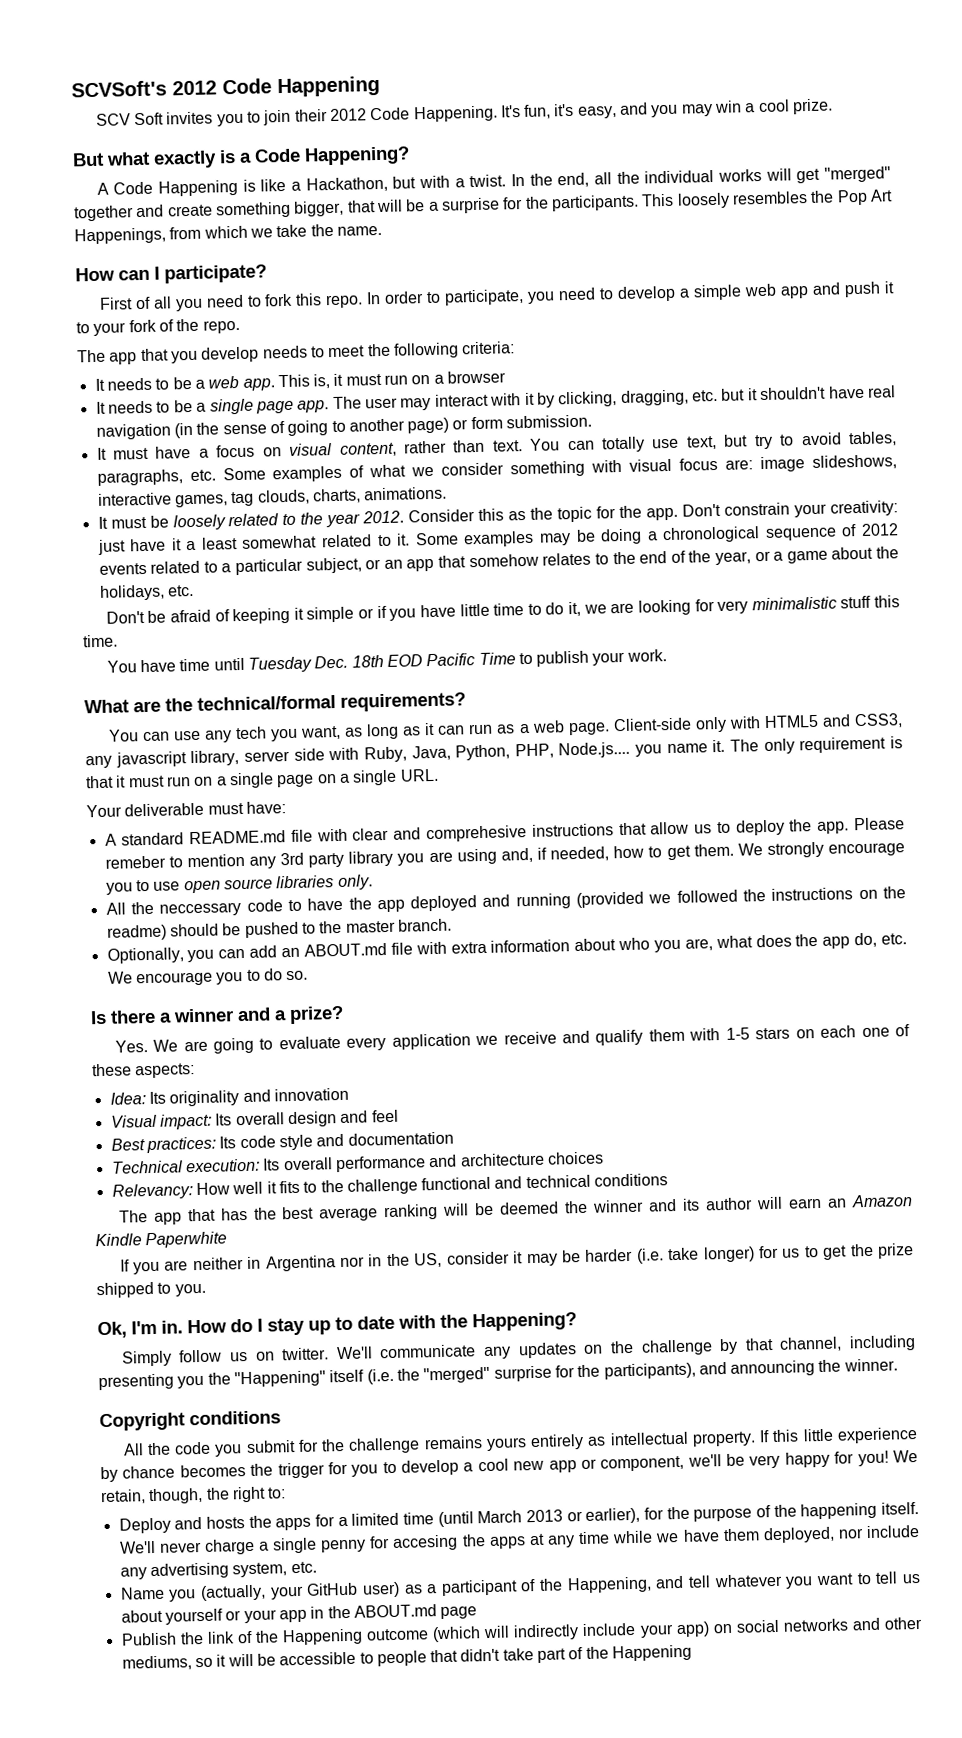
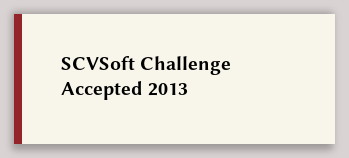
[71,75,380,98] [95,98,834,127] [72,146,410,169] [96,166,891,197] [74,189,894,222] [74,223,382,245] [75,264,267,284] [98,281,896,312] [76,318,240,336] [77,341,516,365] [94,370,507,391] [95,385,896,415] [95,414,593,440] [96,431,897,460] [96,454,897,486] [97,486,448,508] [97,500,899,531] [97,523,900,555] [98,546,900,576] [98,584,194,601] [105,595,900,625] [83,634,118,648] [106,649,667,673] [84,692,466,714] [108,713,904,743] [85,736,903,769] [85,768,439,789] [86,801,286,818] [104,817,905,846] [104,841,905,869] [105,874,373,895] [105,886,907,917] [106,918,452,941] [106,932,907,964] [107,968,309,987] [90,1005,344,1025] [114,1024,910,1054] [92,1063,196,1079] [109,1087,349,1107] [110,1109,399,1130] [110,1131,454,1154] [111,1151,604,1174] [111,1173,669,1200] [118,1194,914,1225] [95,1231,228,1249] [119,1243,915,1275] [96,1281,206,1299] [97,1312,577,1339] [121,1334,917,1367] [98,1358,898,1391] [99,1410,281,1432] [122,1426,918,1457] [100,1449,919,1483] [100,1486,287,1505] [118,1501,919,1534] [119,1524,920,1555] [119,1561,317,1580] [119,1571,922,1602] [120,1604,478,1625] [120,1616,924,1646] [121,1644,693,1671] SCVSoft's 2012 Code Happening // SCV Soft invites you to join their 2012 Code Happening. It's fun, it's easy, and you may win a cool prize. // But what exactly is a Code Happening? // A Code Happening is like a Hackathon, but with a twist. In the end, all the individual works will get "merged" together and create something bigger, that will be a surprise for the participants. This loosely resembles the Pop Art Happenings, from which we take the name. // How can I participate? // First of all you need to fork this repo. In order to participate, you need to develop a simple web app and push it to your fork of the repo. // The app that you develop needs to meet the following criteria: // It needs to be a web app. This is, it must run on a browser // It needs to be a single page app. The user may interact with it by clicking, dragging, etc. but it shouldn't have real navigation (in the sense of going to another page) or form submission. // It must have a focus on visual content, rather than text. You can totally use text, but try to avoid tables, paragraphs, etc. Some examples of what we consider something with visual focus are: image slideshows, interactive games, tag clouds, charts, animations. // It must be loosely related to the year 2012. Consider this as the topic for the app. Don't constrain your creativity: just have it a least somewhat related to it. Some examples may be doing a chronological sequence of 2012 events related to a particular subject, or an app that somehow relates to the end of the year, or a game about the holidays, etc. // Don't be afraid of keeping it simple or if you have little time to do it, we are looking for very minimalistic stuff this time. // You have time until Tuesday Dec. 18th EOD Pacific Time to publish your work. // What are the technical/formal requirements? // You can use any tech you want, as long as it can run as a web page. Client-side only with HTML5 and CSS3, any javascript library, server side with Ruby, Java, Python, PHP, Node.js.... you name it. The only requirement is that it must run on a single page on a single URL. // Your deliverable must have: // A standard README.md file with clear and comprehesive instructions that allow us to deploy the app. Please remeber to mention any 3rd party library you are using and, if needed, how to get them. We strongly encourage you to use open source libraries only. // All the neccessary code to have the app deployed and running (provided we followed the instructions on the readme) should be pushed to the master branch. // Optionally, you can add an ABOUT.md file with extra information about who you are, what does the app do, etc. We encourage you to do so. // Is there a winner and a prize? // Yes. We are going to evaluate every application we receive and qualify them with 1-5 stars on each one of these aspects: // Idea: Its originality and innovation // Visual impact: Its overall design and feel // Best practices: Its code style and documentation // Technical execution: Its overall performance and architecture choices // Relevancy: How well it fits to the challenge functional and technical conditions // The app that has the best average ranking will be deemed the winner and its author will earn an Amazon Kindle Paperwhite // If you are neither in Argentina nor in the US, consider it may be harder (i.e. take longer) for us to get the prize shipped to you. // Ok, I'm in. How do I stay up to date with the Happening? // Simply follow us on twitter. We'll communicate any updates on the challenge by that channel, including presenting you the "Happening" itself (i.e. the "merged" surprise for the participants), and announcing the winner. // Copyright conditions // All the code you submit for the challenge remains yours entirely as intellectual property. If this little experience by chance becomes the trigger for you to develop a cool new app or component, we'll be very happy for you! We retain, though, the right to: // Deploy and hosts the apps for a limited time (until March 2013 or earlier), for the purpose of the happening itself. We'll never charge a single penny for accesing the apps at any time while we have them deployed, nor include any advertising system, etc. // Name you (actually, your GitHub user) as a participant of the Happening, and tell whatever you want to tell us about yourself or your app in the ABOUT.md page // Publish the link of the Happening outcome (which will indirectly include your app) on social networks and other mediums, so it will be accessible to people that didn't take part of the Happening -> [61,56,232,75] [61,81,189,100] SCVSoft Challenge Accepted 2013

